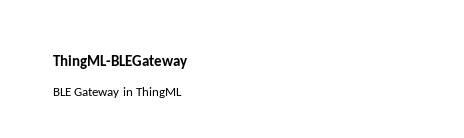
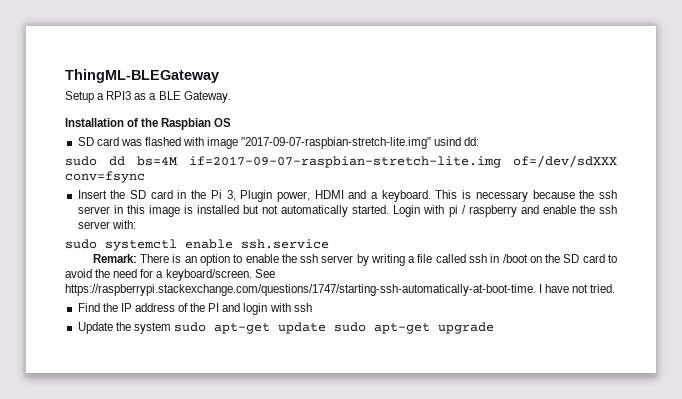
[53,87,183,98] BLE Gateway in ThingML -> [65,91,231,103] [65,118,232,130] [77,137,480,149] [65,155,617,168] [65,171,145,183] [77,190,618,202] [77,205,617,217] [77,220,136,229] [65,239,329,251] [92,254,617,266] [65,269,275,281] [65,284,616,296] [77,303,312,315] [77,322,494,334] Setup a RPI3 as a BLE Gateway. // Installation of the Raspbian OS // SD card was flashed with image "2017-09-07-raspbian-stretch-lite.img" usind dd: // sudo dd bs=4M if=2017-09-07-raspbian-stretch-lite.img of=/dev/sdXXX conv=fsync // Insert the SD card in the Pi 3, Plugin power, HDMI and a keyboard. This is necessary because the ssh server in this image is installed but not automatically started. Login with pi / raspberry and enable the ssh server with: // sudo systemctl enable ssh.service // Remark: There is an option to enable the ssh server by writing a file called ssh in /boot on the SD card to avoid the need for a keyboard/screen. See https://raspberrypi.stackexchange.com/questions/1747/starting-ssh-automatically-at-boot-time. I have not tried. // Find the IP address of the PI and login with ssh // Update the system sudo apt-get update sudo apt-get upgrade

